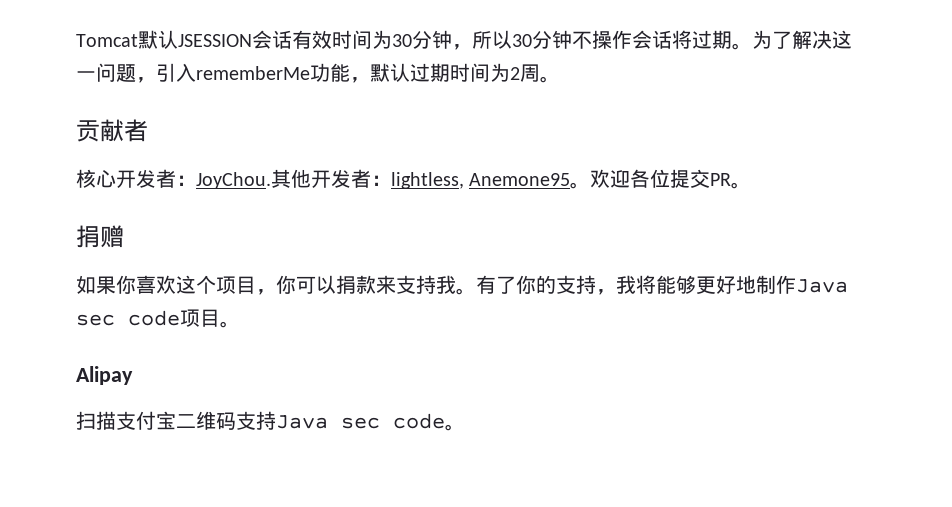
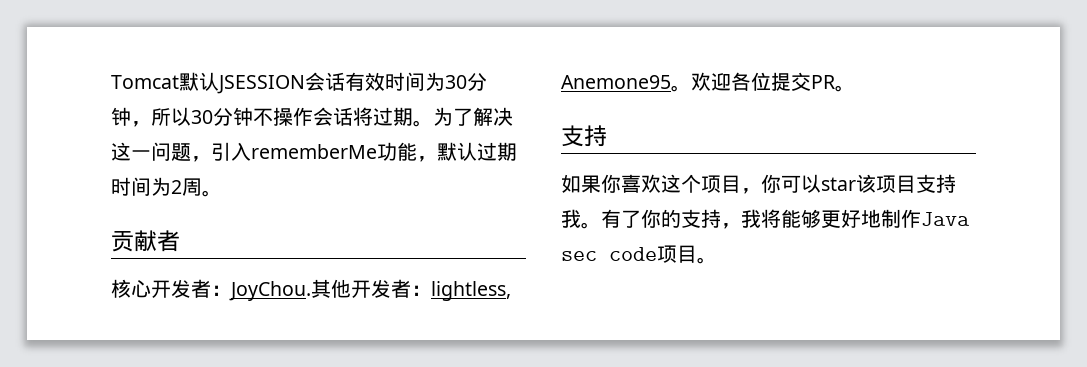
[76,225,124,248] 捐赠 -> [561,125,607,147] 支持
[336,275,396,294] 捐款来 -> [821,174,916,193] star该项目
[76,366,133,385] [76,411,465,431] // Alipay // 扫描支付宝二维码支持Java sec code。 -> (717, 260) none

